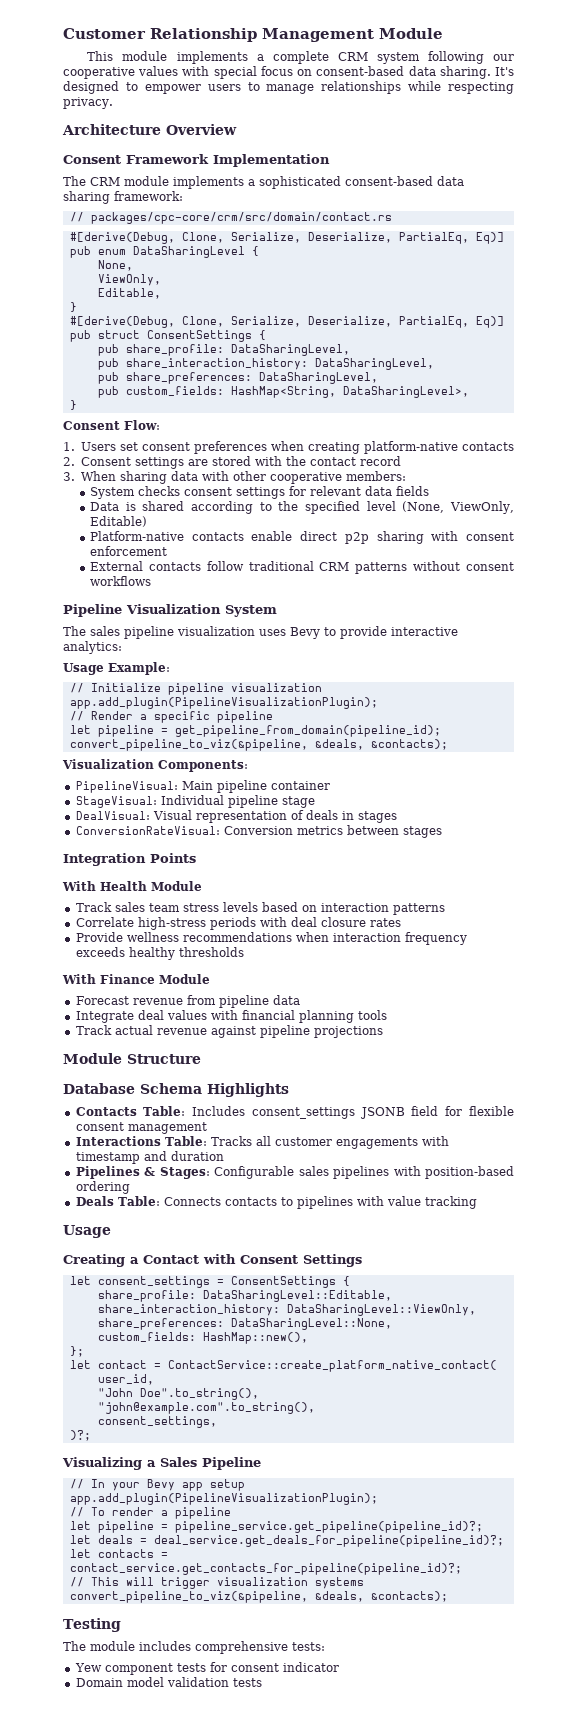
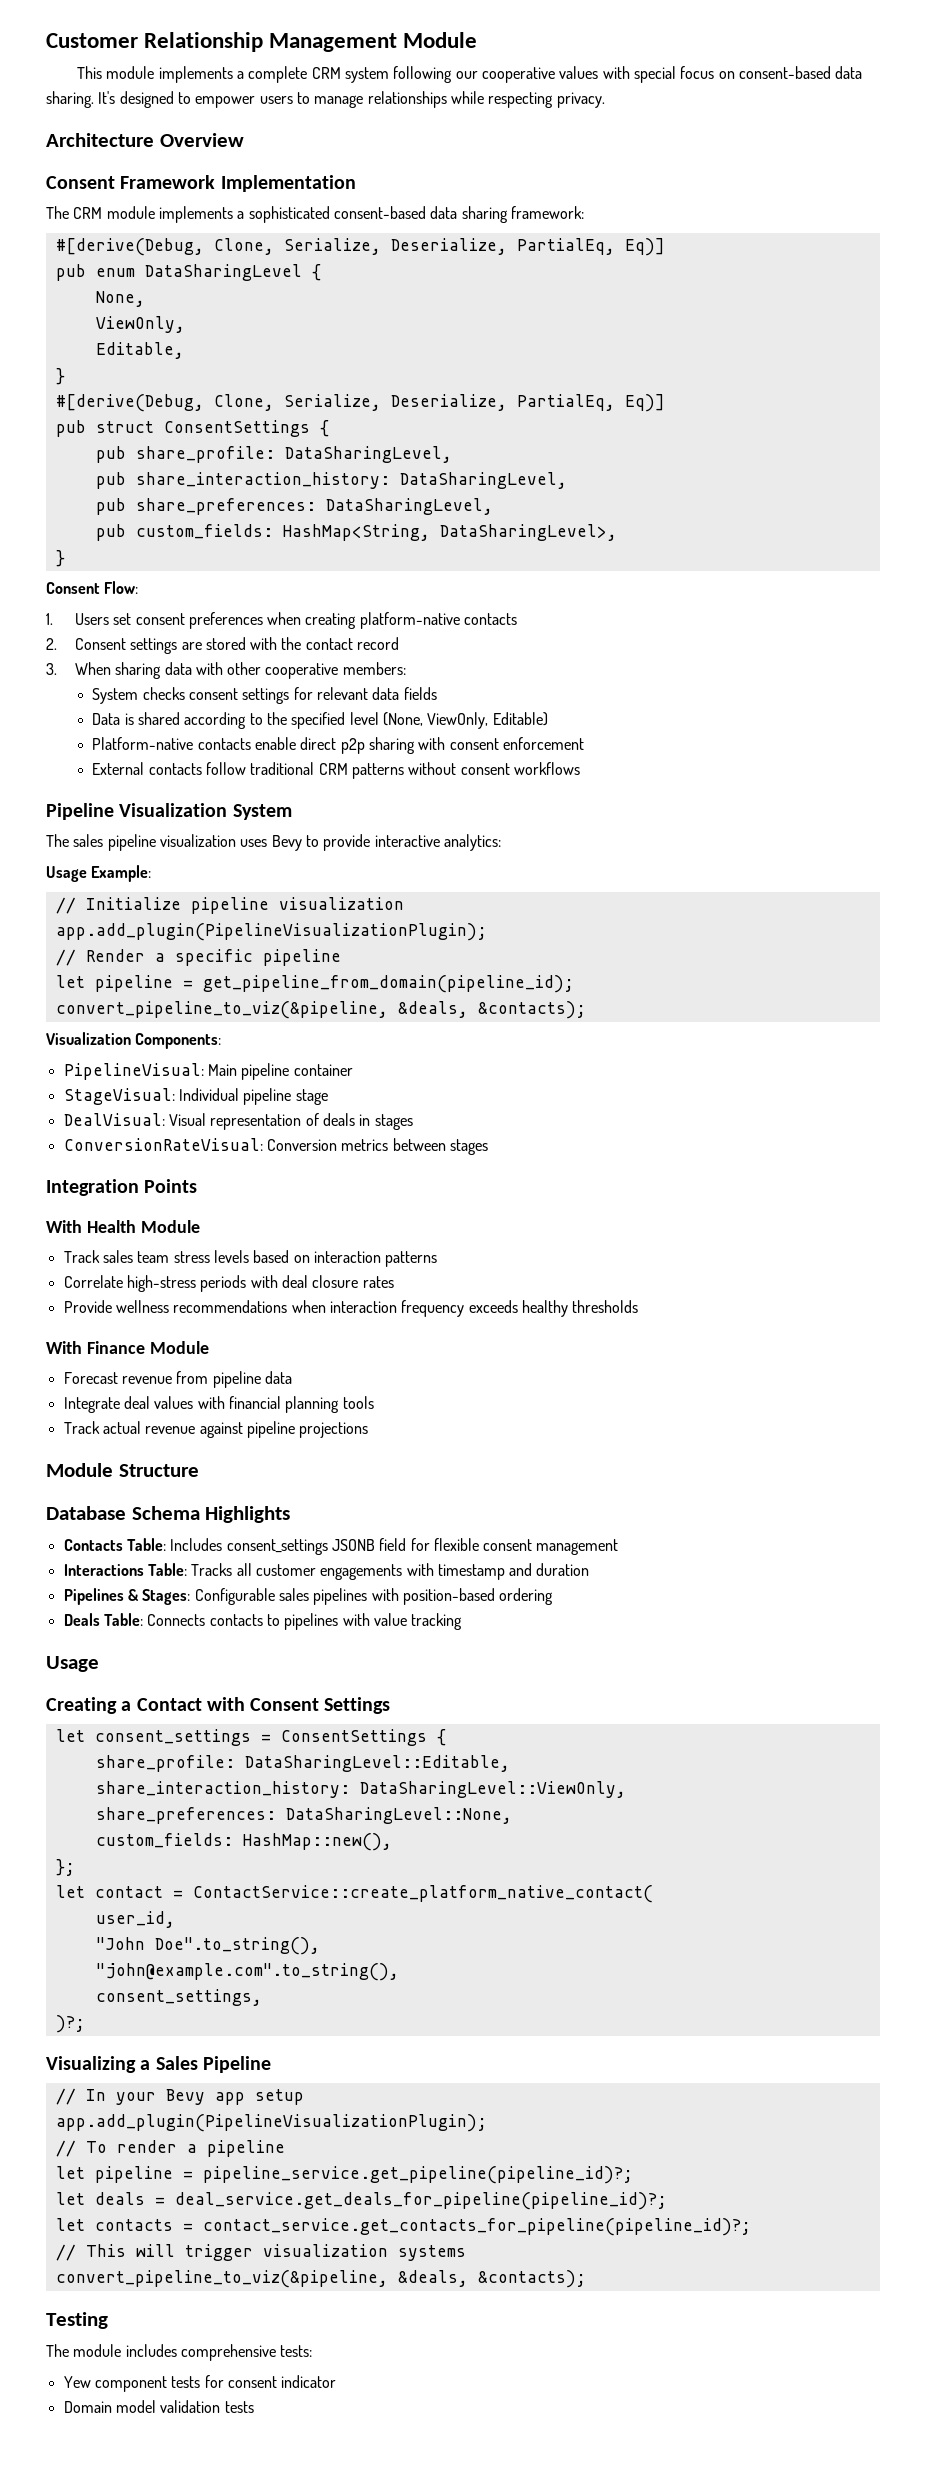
[69,212,392,224] // // packages/cpc-core/crm/src/domain/contact.rs -> (584, 212) none

